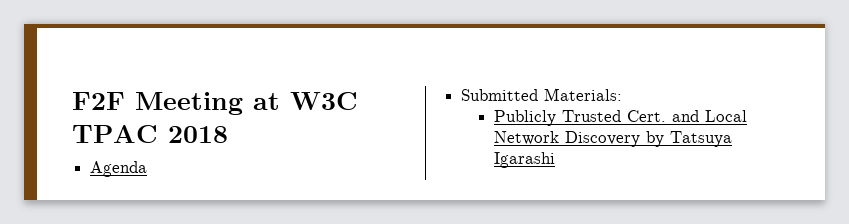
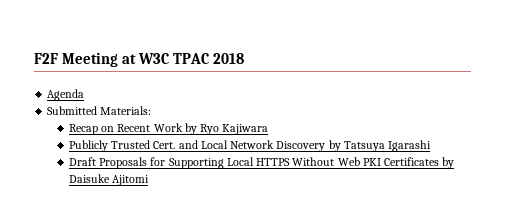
(623, 94) none -> [68,123,269,135] // Recap on Recent Work by Ryo Kajiwara
(555, 160) none -> [68,157,455,169] [68,174,150,186] // Draft Proposals for Supporting Local HTTPS Without Web PKI Certificates by Daisuke Ajitomi

